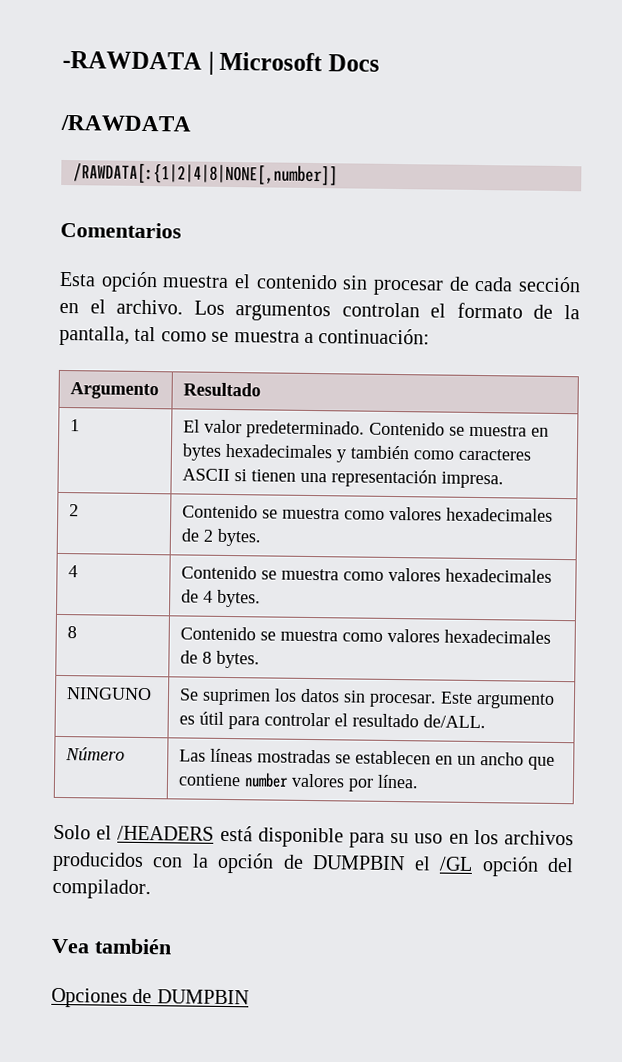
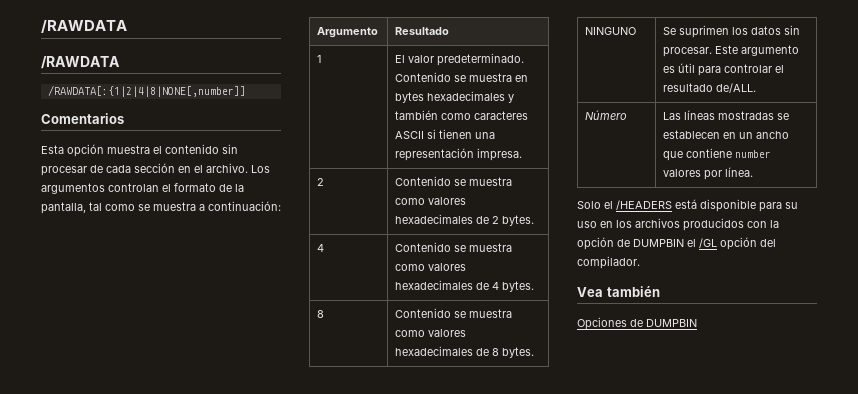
[62,50,380,75] -RAWDATA | Microsoft Docs -> [41,19,127,33] /RAWDATA

